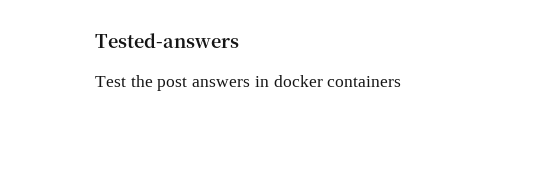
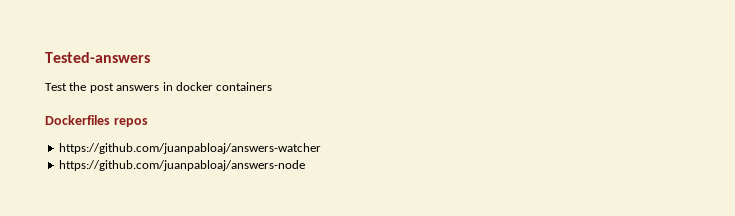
(402, 81) none -> [45,115,148,127] [58,143,321,154] [58,160,305,171] // Dockerfiles repos // https://github.com/juanpabloaj/answers-watcher // https://github.com/juanpabloaj/answers-node

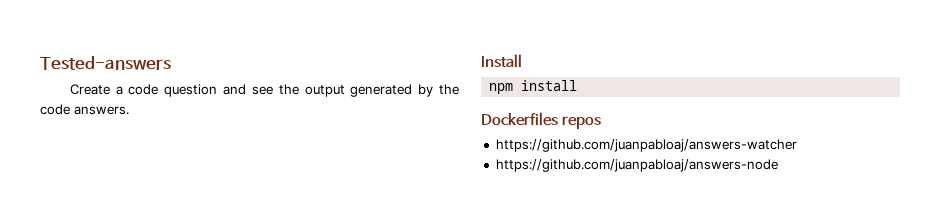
[45,82,273,93] Test the post answers in docker containers -> [69,84,459,97] [40,104,129,115] [481,54,522,68] [489,80,578,94] Create a code question and see the output generated by the code answers. // Install // npm install

